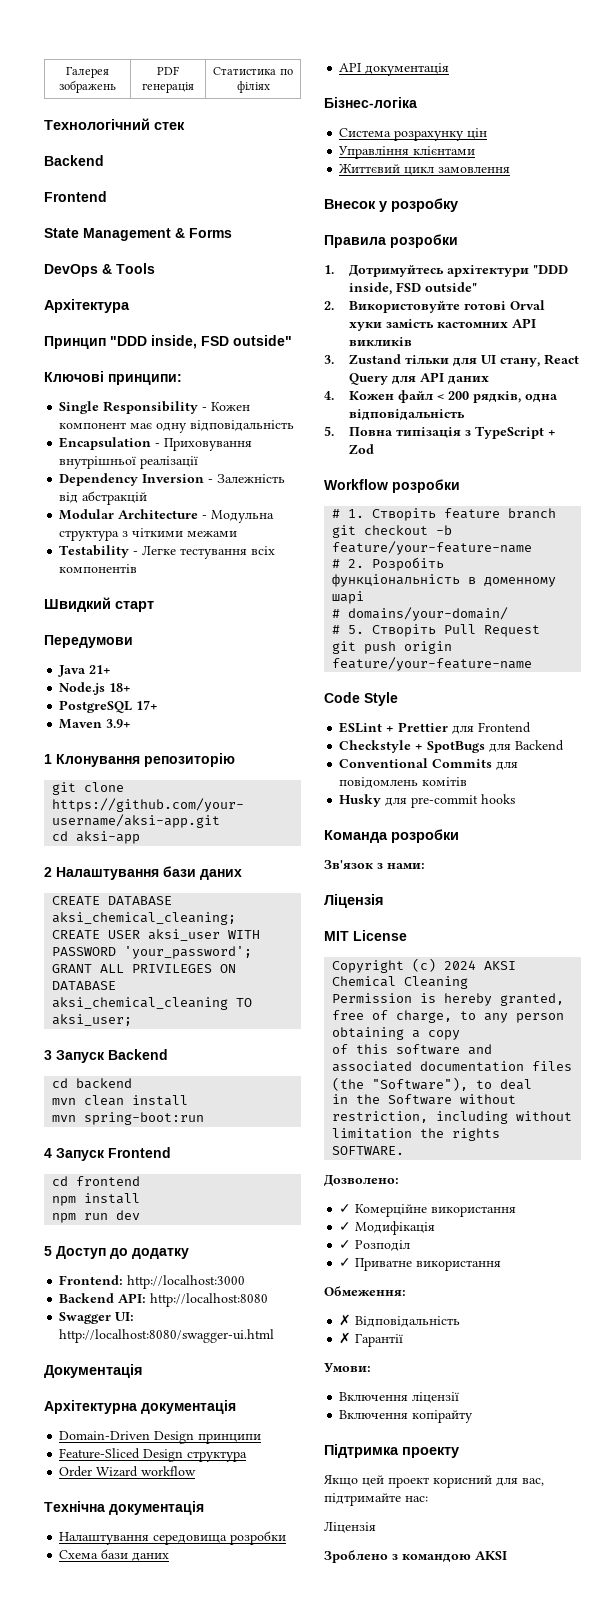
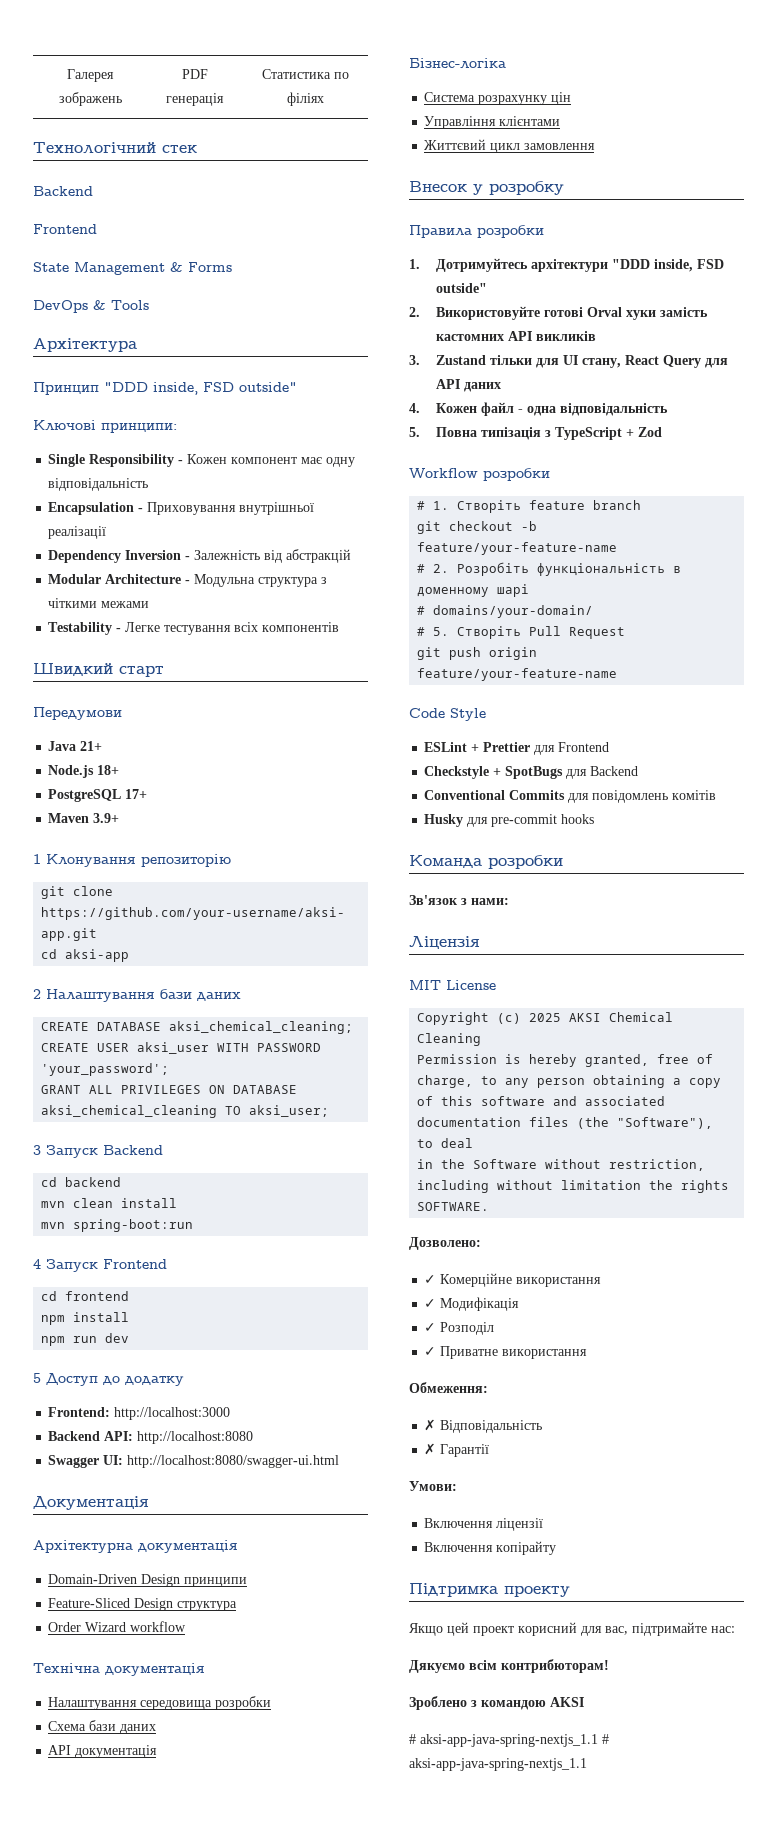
[437,391,522,403] < 200 рядків, -> [518,409,524,413] -
[444,960,477,970] 2024 -> [529,1013,562,1022] 2025
[324,1521,376,1533] Ліцензія -> [409,1659,609,1673] Дякуємо всім контрибюторам!
(507, 1555) none -> [409,1734,609,1747] [409,1758,587,1771] // # aksi-app-java-spring-nextjs_1.1 # aksi-app-java-spring-nextjs_1.1

